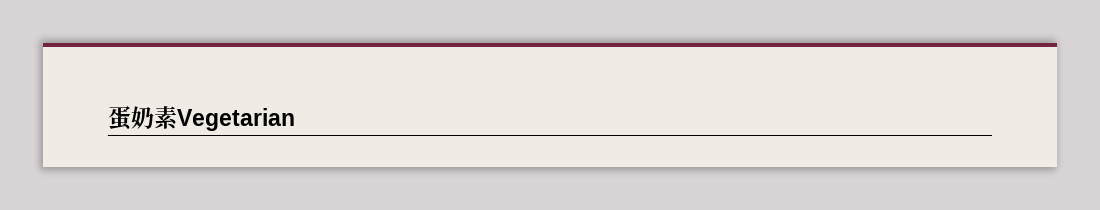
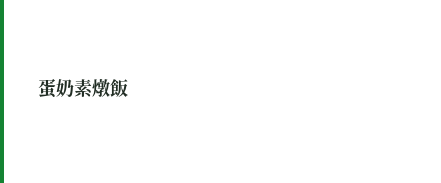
[177,108,295,131] Vegetarian -> [91,79,128,97] 燉飯

